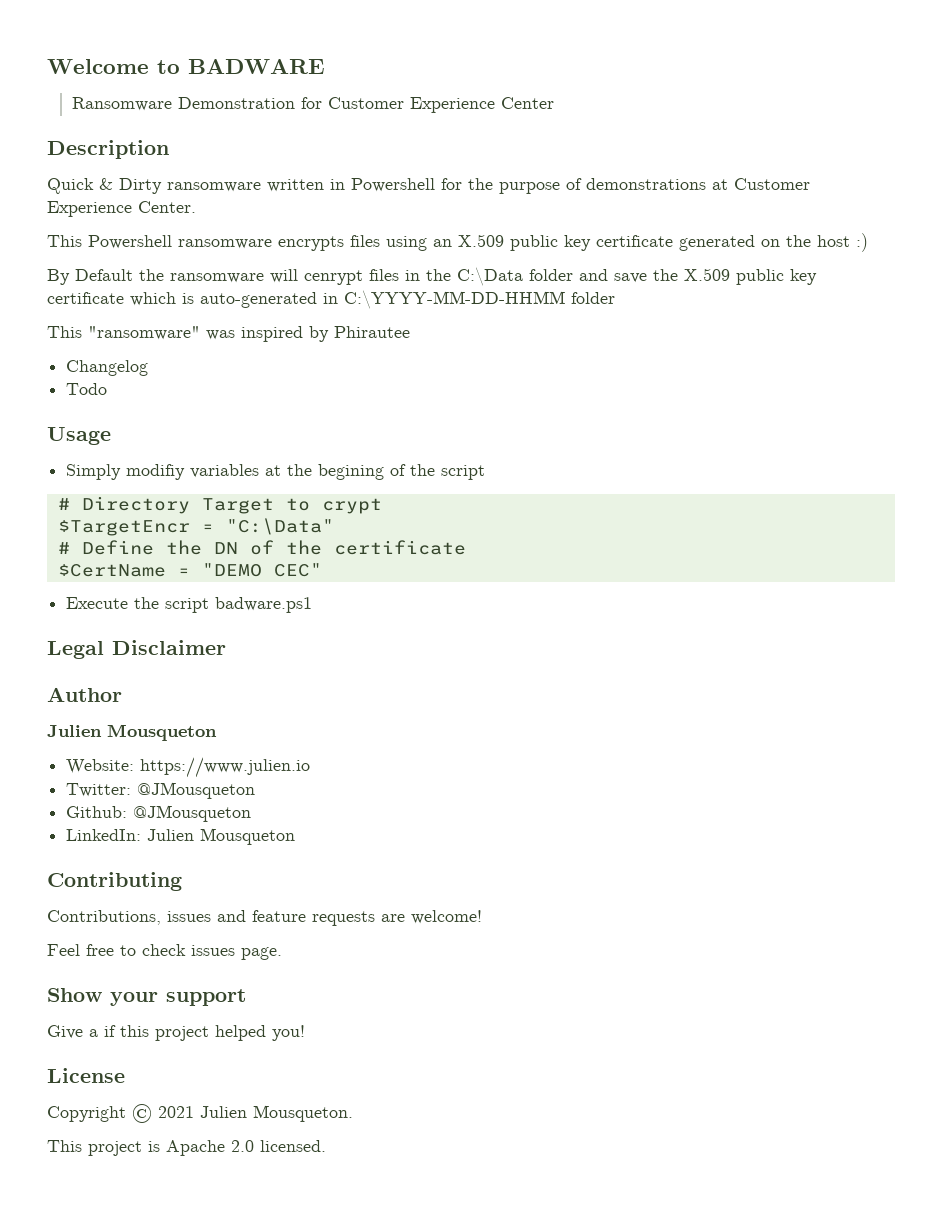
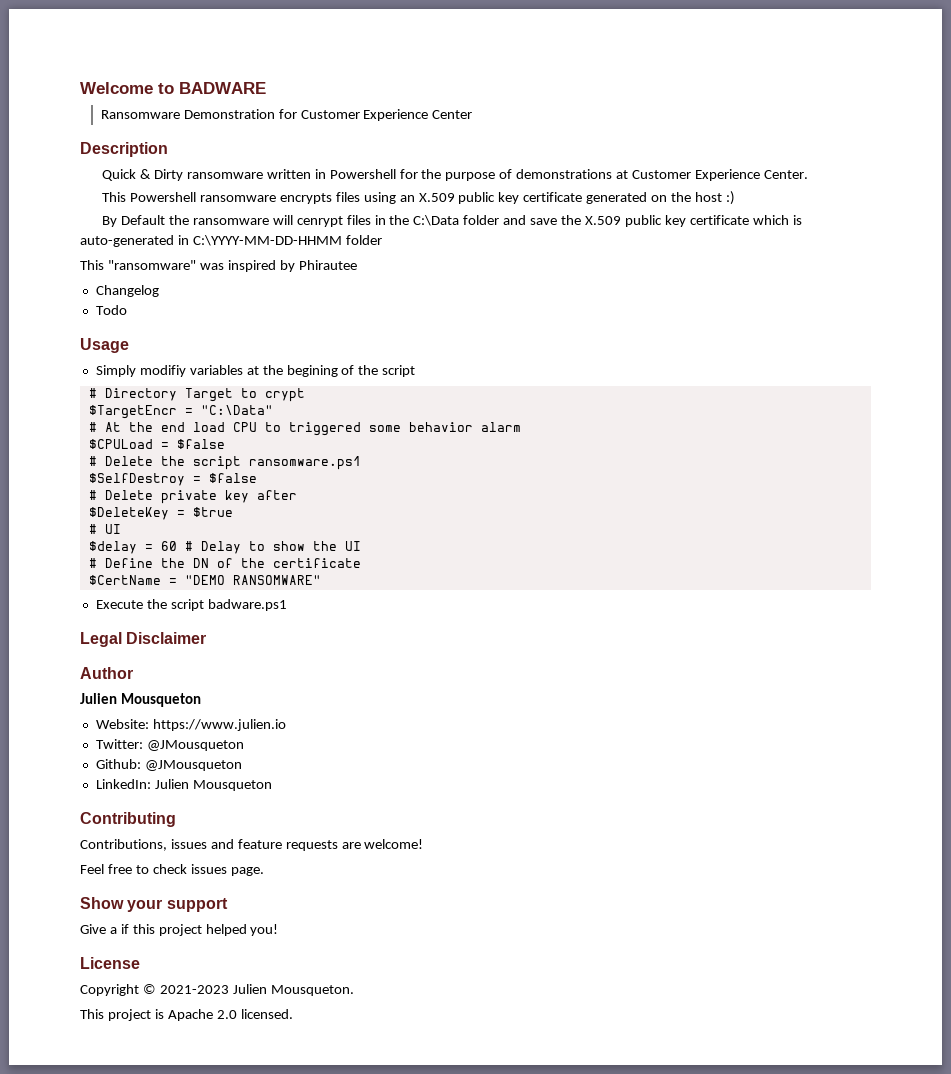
(334, 526) none -> [88,422,521,436] [88,439,225,449] [88,456,361,470] [88,473,257,486] [88,490,297,504] [88,507,233,520] [88,524,121,534] [88,541,361,554] // # At the end load CPU to triggered some behavior alarm // $CPULoad = $false // # Delete the script ransomware.ps1 // $SelfDestroy = $false // # Delete private key after // $DeleteKey = $true // # UI // $delay = 60 # Delay to show the UI
[273,563,322,577] CEC" -> [232,575,321,585] RANSOMWARE"
[158,1106,194,1118] 2021 -> [159,985,229,994] 2021-2023

